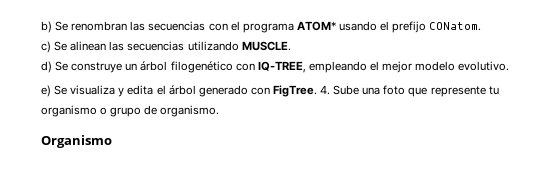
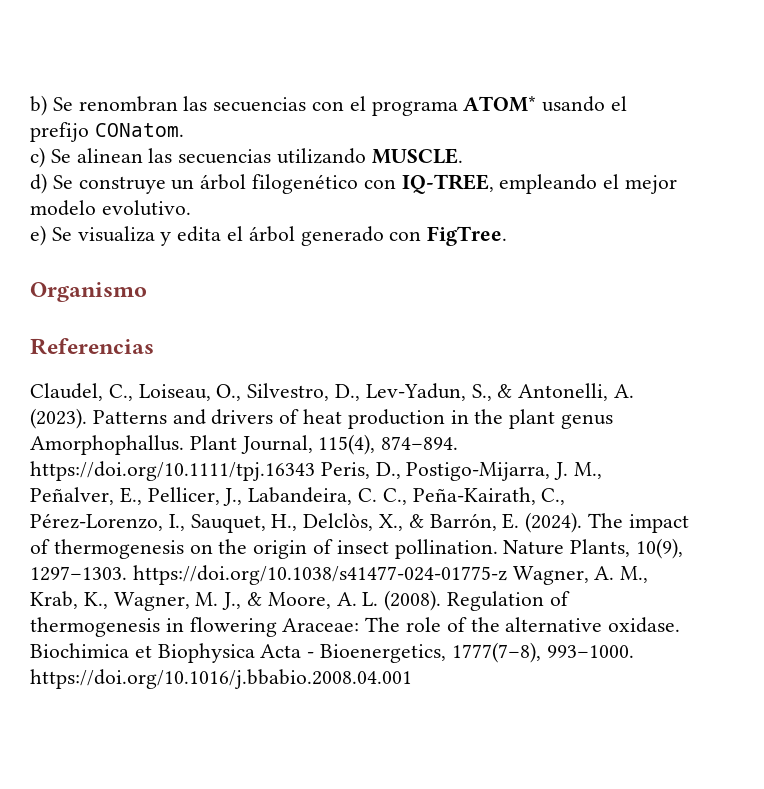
[320,85,499,97] [41,105,220,117] [41,135,112,148] 4. Sube una foto que represente tu organismo o grupo de organismo. // Organismo -> [30,282,147,302] [30,338,154,355] [30,383,635,401] [30,408,614,429] [30,434,459,455] [30,461,603,481] [30,487,566,506] [30,512,689,533] [30,538,684,559] [30,565,649,585] [30,590,570,611] [30,617,681,637] [30,642,634,663] [30,669,412,689] // Organismo // Referencias // Claudel, C., Loiseau, O., Silvestro, D., Lev-Yadun, S., & Antonelli, A. (2023). Patterns and drivers of heat production in the plant genus Amorphophallus. Plant Journal, 115(4), 874–894. https://doi.org/10.1111/tpj.16343 Peris, D., Postigo-Mijarra, J. M., Peñalver, E., Pellicer, J., Labandeira, C. C., Peña-Kairath, C., Pérez-Lorenzo, I., Sauquet, H., Delclòs, X., & Barrón, E. (2024). The impact of thermogenesis on the origin of insect pollination. Nature Plants, 10(9), 1297–1303. https://doi.org/10.1038/s41477-024-01775-z Wagner, A. M., Krab, K., Wagner, M. J., & Moore, A. L. (2008). Regulation of thermogenesis in flowering Araceae: The role of the alternative oxidase. Biochimica et Biophysica Acta - Bioenergetics, 1777(7–8), 993–1000. https://doi.org/10.1016/j.bbabio.2008.04.001

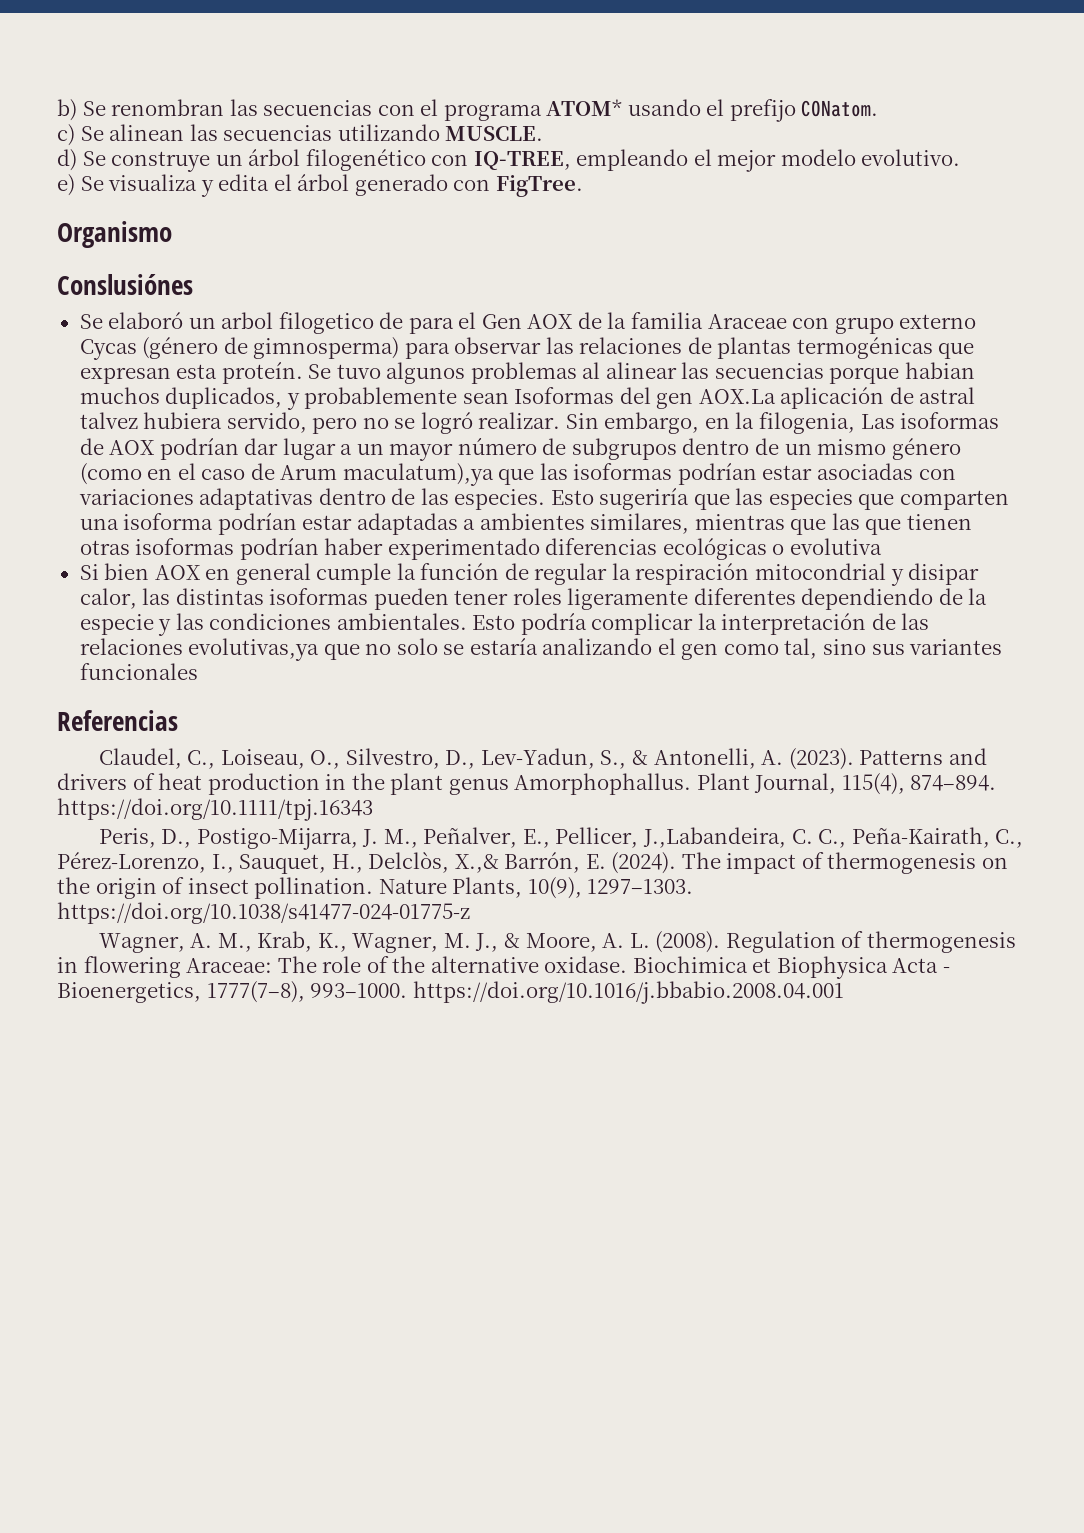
(147, 292) none -> [57,274,193,295] [79,312,977,334] [79,337,975,360] [79,362,975,384] [79,387,976,410] [79,412,1000,434] [79,437,961,461] [79,463,956,486] [78,488,1009,510] [79,513,972,535] [79,538,882,560] [79,563,980,586] [79,588,988,610] [79,613,930,636] [79,638,1003,661] [79,663,198,680] // Conslusiónes // Se elaboró un arbol filogetico de para el Gen AOX de la familia Araceae con grupo externo Cycas (género de gimnosperma) para observar las relaciones de plantas termogénicas que expresan esta proteín. Se tuvo algunos problemas al alinear las secuencias porque habian muchos duplicados, y probablemente sean Isoformas del gen AOX.La aplicación de astral talvez hubiera servido, pero no se logró realizar. Sin embargo, en la filogenia, Las isoformas de AOX podrían dar lugar a un mayor número de subgrupos dentro de un mismo género (como en el caso de Arum maculatum),ya que las isoformas podrían estar asociadas con variaciones adaptativas dentro de las especies. Esto sugeriría que las especies que comparten una isoforma podrían estar adaptadas a ambientes similares, mientras que las que tienen otras isoformas podrían haber experimentado diferencias ecológicas o evolutiva // Si bien AOX en general cumple la función de regular la respiración mitocondrial y disipar calor, las distintas isoformas pueden tener roles ligeramente diferentes dependiendo de la especie y las condiciones ambientales. Esto podría complicar la interpretación de las relaciones evolutivas,ya que no solo se estaría analizando el gen como tal, sino sus variantes funcionales
(315, 471) none -> (373, 809) //
[223,487,353,506] J., Labandeira, -> [642,827,786,848] J.,Labandeira,
[379,514,424,531] X., & -> [454,854,499,873] X.,&
(507, 575) none -> (470, 913) //

